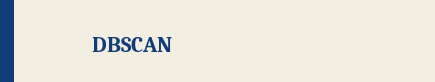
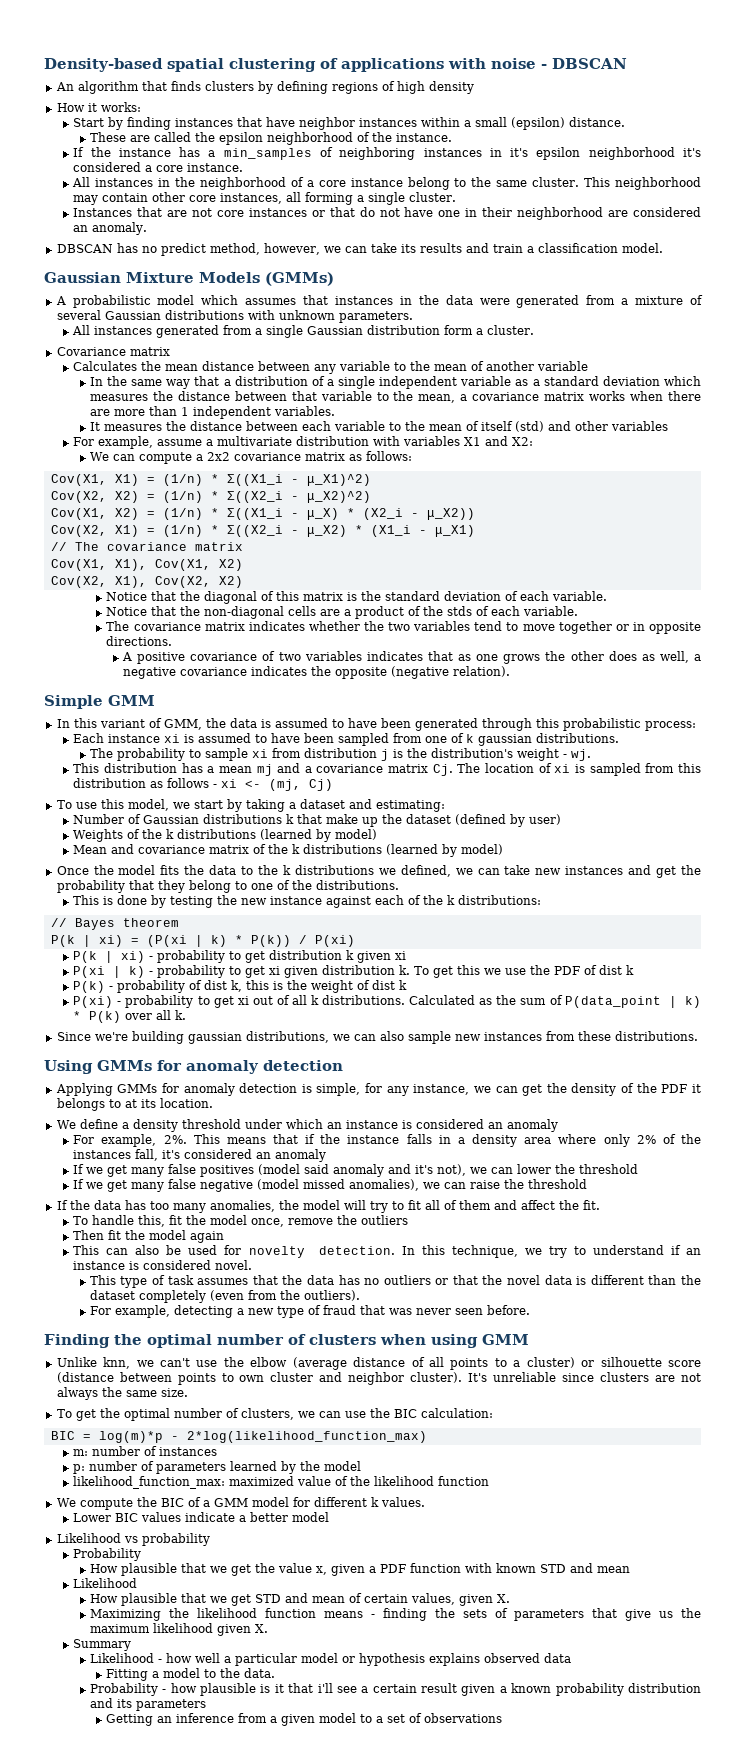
[92,37,172,52] DBSCAN -> [44,58,627,72] [55,81,474,94] [56,102,141,112] [73,117,626,130] [89,132,452,145] [73,147,701,160] [73,162,244,172] [72,177,702,190] [73,192,457,205] [73,207,702,220] [73,222,148,235] [56,243,663,256] [44,272,334,286] [55,295,703,308] [56,310,413,323] [72,325,535,338] [56,347,170,356] [73,361,589,374] [89,376,701,389] [89,391,701,403] [89,406,335,419] [89,421,668,432] [73,436,534,449] [89,451,412,464] [50,474,371,486] [50,491,371,503] [50,508,475,520] [50,525,475,537] [50,542,243,551] [50,559,243,571] [50,576,243,588] [106,591,608,604] [106,606,579,619] [106,621,701,634] [106,636,173,646] [122,651,701,664] [123,666,511,679] [44,695,155,709] [56,718,696,731] [73,733,620,746] [89,748,591,761] [73,763,701,776] [73,778,334,791] [56,799,445,812] [73,814,562,827] [73,829,378,842] [73,844,504,857] [56,865,702,878] [56,880,399,893] [73,895,542,908] [50,918,179,930] [50,935,355,947] [73,950,407,963] [73,965,635,978] [73,980,408,993] [73,995,701,1008] [73,1010,187,1023] [56,1031,698,1044] [44,1060,343,1074] [55,1083,701,1096] [56,1098,213,1111] [56,1119,558,1132] [73,1134,701,1147] [73,1149,327,1162] [73,1164,639,1177] [73,1179,588,1192] [56,1200,600,1213] [73,1215,409,1227] [73,1230,225,1243] [73,1245,701,1258] [73,1260,253,1270] [89,1275,701,1288] [89,1290,360,1303] [89,1305,530,1318] [44,1334,529,1348] [56,1357,701,1370] [56,1372,701,1385] [56,1387,188,1400] [56,1408,493,1421] [50,1431,427,1443] [73,1446,218,1456] [73,1461,362,1474] [73,1476,490,1489] [56,1497,425,1510] [73,1512,330,1522] [56,1533,210,1546] [73,1548,142,1561] [89,1563,630,1576] [73,1578,138,1588] [89,1593,510,1606] [89,1608,702,1621] [89,1623,268,1636] [73,1639,132,1651] [89,1653,571,1666] [106,1668,276,1681] [89,1683,701,1696] [89,1698,206,1711] [106,1713,503,1726] Density-based spatial clustering of applications with noise - DBSCAN // An algorithm that finds clusters by defining regions of high density // How it works: // Start by finding instances that have neighbor instances within a small (epsilon) distance. // These are called the epsilon neighborhood of the instance. // If the instance has a min_samples of neighboring instances in it's epsilon neighborhood it's considered a core instance. // All instances in the neighborhood of a core instance belong to the same cluster. This neighborhood may contain other core instances, all forming a single cluster. // Instances that are not core instances or that do not have one in their neighborhood are considered an anomaly. // DBSCAN has no predict method, however, we can take its results and train a classification model. // Gaussian Mixture Models (GMMs) // A probabilistic model which assumes that instances in the data were generated from a mixture of several Gaussian distributions with unknown parameters. // All instances generated from a single Gaussian distribution form a cluster. // Covariance matrix // Calculates the mean distance between any variable to the mean of another variable // In the same way that a distribution of a single independent variable as a standard deviation which measures the distance between that variable to the mean, a covariance matrix works when there are more than 1 independent variables. // It measures the distance between each variable to the mean of itself (std) and other variables // For example, assume a multivariate distribution with variables X1 and X2: // We can compute a 2x2 covariance matrix as follows: // Cov(X1, X1) = (1/n) * Σ((X1_i - μ_X1)^2) // Cov(X2, X2) = (1/n) * Σ((X2_i - μ_X2)^2) // Cov(X1, X2) = (1/n) * Σ((X1_i - μ_X) * (X2_i - μ_X2)) // Cov(X2, X1) = (1/n) * Σ((X2_i - μ_X2) * (X1_i - μ_X1) // // The covariance matrix // Cov(X1, X1), Cov(X1, X2) // Cov(X2, X1), Cov(X2, X2) // Notice that the diagonal of this matrix is the standard deviation of each variable. // Notice that the non-diagonal cells are a product of the stds of each variable. // The covariance matrix indicates whether the two variables tend to move together or in opposite directions. // A positive covariance of two variables indicates that as one grows the other does as well, a negative covariance indicates the opposite (negative relation). // Simple GMM // In this variant of GMM, the data is assumed to have been generated through this probabilistic process: // Each instance xi is assumed to have been sampled from one of k gaussian distributions. // The probability to sample xi from distribution j is the distribution's weight - wj. // This distribution has a mean mj and a covariance matrix Cj. The location of xi is sampled from this distribution as follows - xi <- (mj, Cj) // To use this model, we start by taking a dataset and estimating: // Number of Gaussian distributions k that make up the dataset (defined by user) // Weights of the k distributions (learned by model) // Mean and covariance matrix of the k distributions (learned by model) // Once the model fits the data to the k distributions we defined, we can take new instances and get the probability that they belong to one of the distributions. // This is done by testing the new instance against each of the k distributions: // // Bayes theorem // P(k | xi) = (P(xi | k) * P(k)) / P(xi) // P(k | xi) - probability to get distribution k given xi // P(xi | k) - probability to get xi given distribution k. To get this we use the PDF of dist k // P(k) - probability of dist k, this is the weight of dist k // P(xi) - probability to get xi out of all k distributions. Calculated as the sum of P(data_point | k) * P(k) over all k. // Since we're building gaussian distributions, we can also sample new instances from these distributions. // Using GMMs for anomaly detection // Applying GMMs for anomaly detection is simple, for any instance, we can get the density of the PDF it belongs to at its location. // We define a density threshold under which an instance is considered an anomaly // For example, 2%. This means that if the instance falls in a density area where only 2% of the instances fall, it's considered an anomaly // If we get many false positives (model said anomaly and it's not), we can lower the threshold // If we get many false negative (model missed anomalies), we can raise the threshold // If the data has too many anomalies, the model will try to fit all of them and affect the fit. // To handle this, fit the model once, remove the outliers // Then fit the model again // This can also be used for novelty detection. In this technique, we try to understand if an instance is considered novel. // This type of task assumes that the data has no outliers or that the novel data is different than the dataset completely (even from the outliers). // For example, detecting a new type of fraud that was never seen before. // Finding the optimal number of clusters when using GMM // Unlike knn, we can't use the elbow (average distance of all points to a cluster) or silhouette score (distance between points to own cluster and neighbor cluster). It's unreliable since clusters are not always the same size. // To get the optimal number of clusters, we can use the BIC calculation: // BIC = log(m)*p - 2*log(likelihood_function_max) // m: number of instances // p: number of parameters learned by the model // likelihood_function_max: maximized value of the likelihood function // We compute the BIC of a GMM model for different k values. // Lower BIC values indicate a better model // Likelihood vs probability // Probability // How plausible that we get the value x, given a PDF function with known STD and mean // Likelihood // How plausible that we get STD and mean of certain values, given X. // Maximizing the likelihood function means - finding the sets of parameters that give us the maximum likelihood given X. // Summary // Likelihood - how well a particular model or hypothesis explains observed data // Fitting a model to the data. // Probability - how plausible is it that i'll see a certain result given a known probability distribution and its parameters // Getting an inference from a given model to a set of observations

